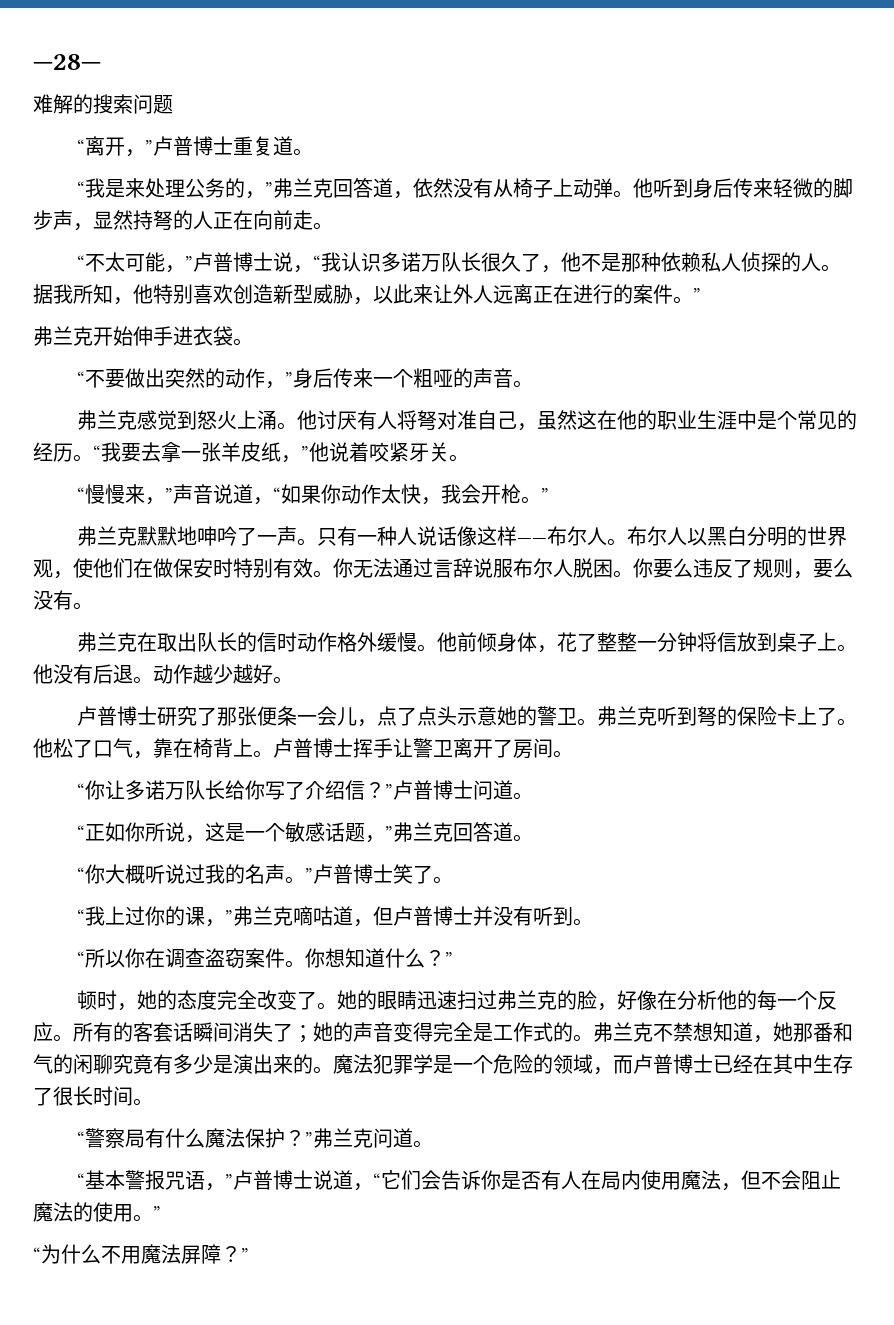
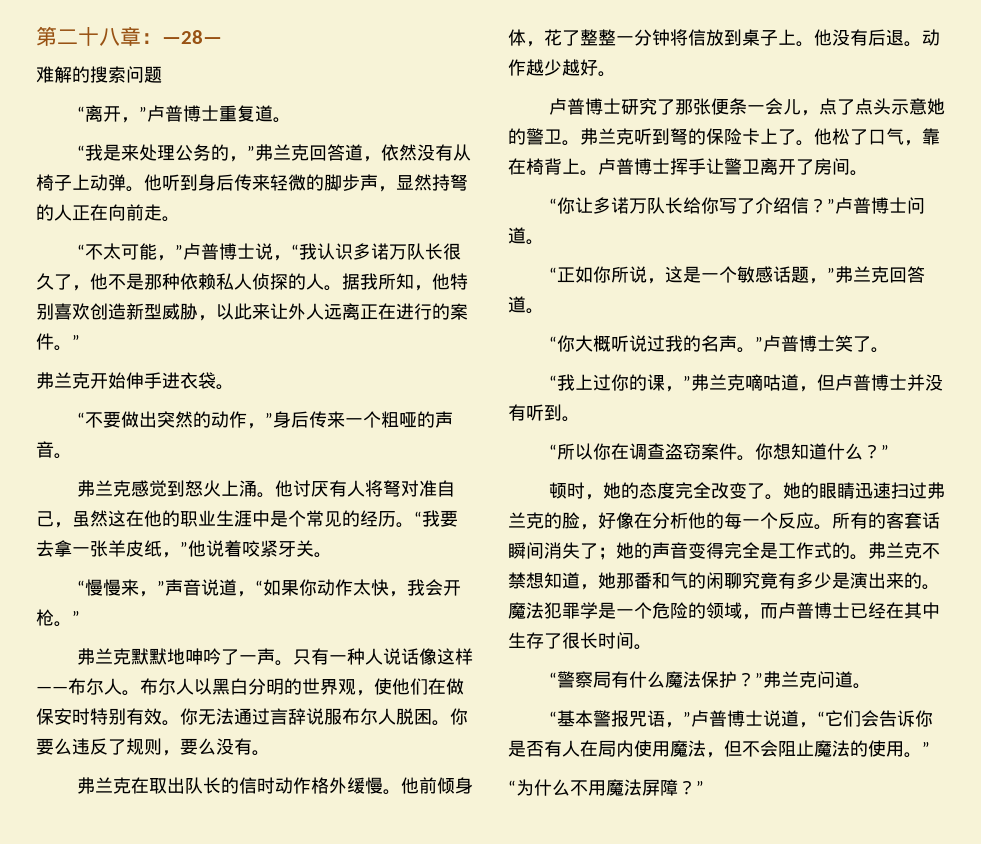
(33, 62) none -> [36,26,162,46] 第二十八章：

